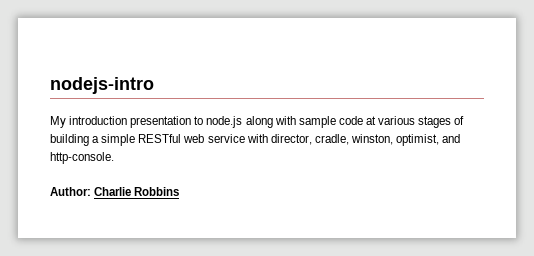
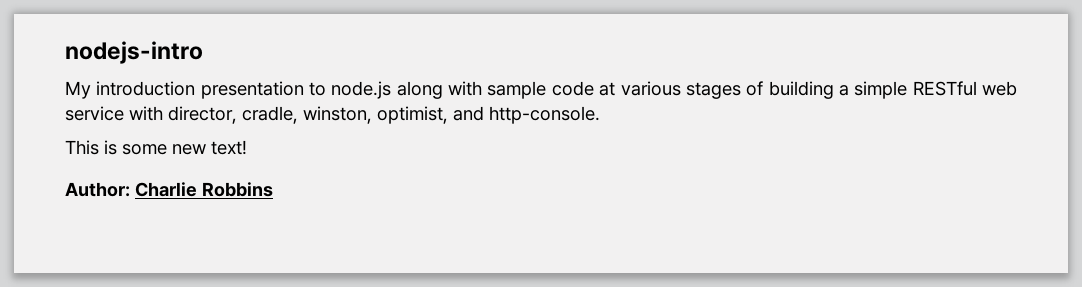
(114, 158) none -> [65,140,247,155] // This is some new text!

